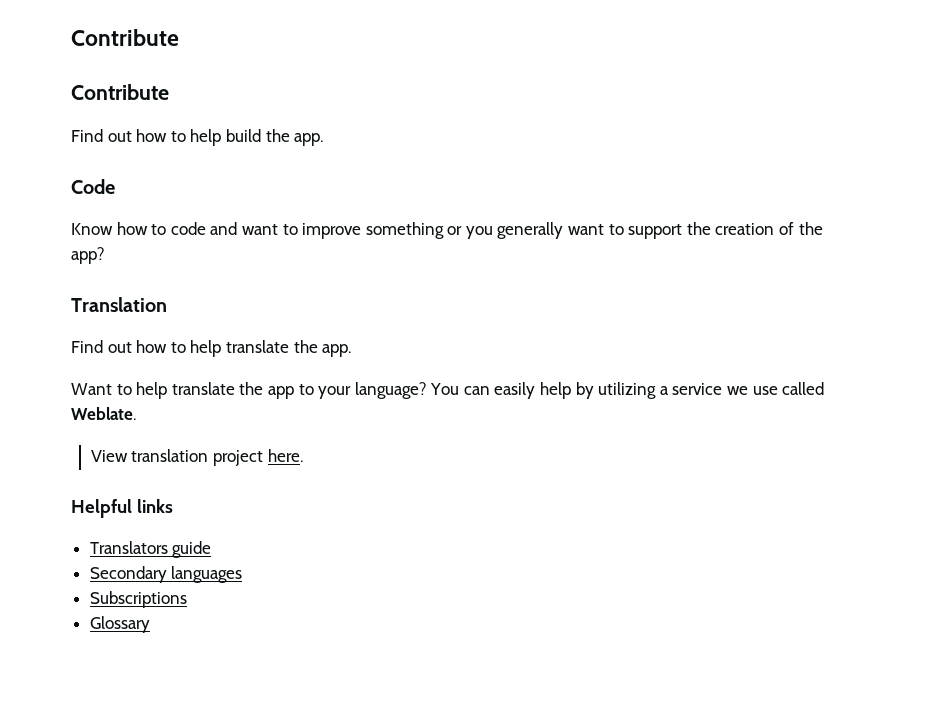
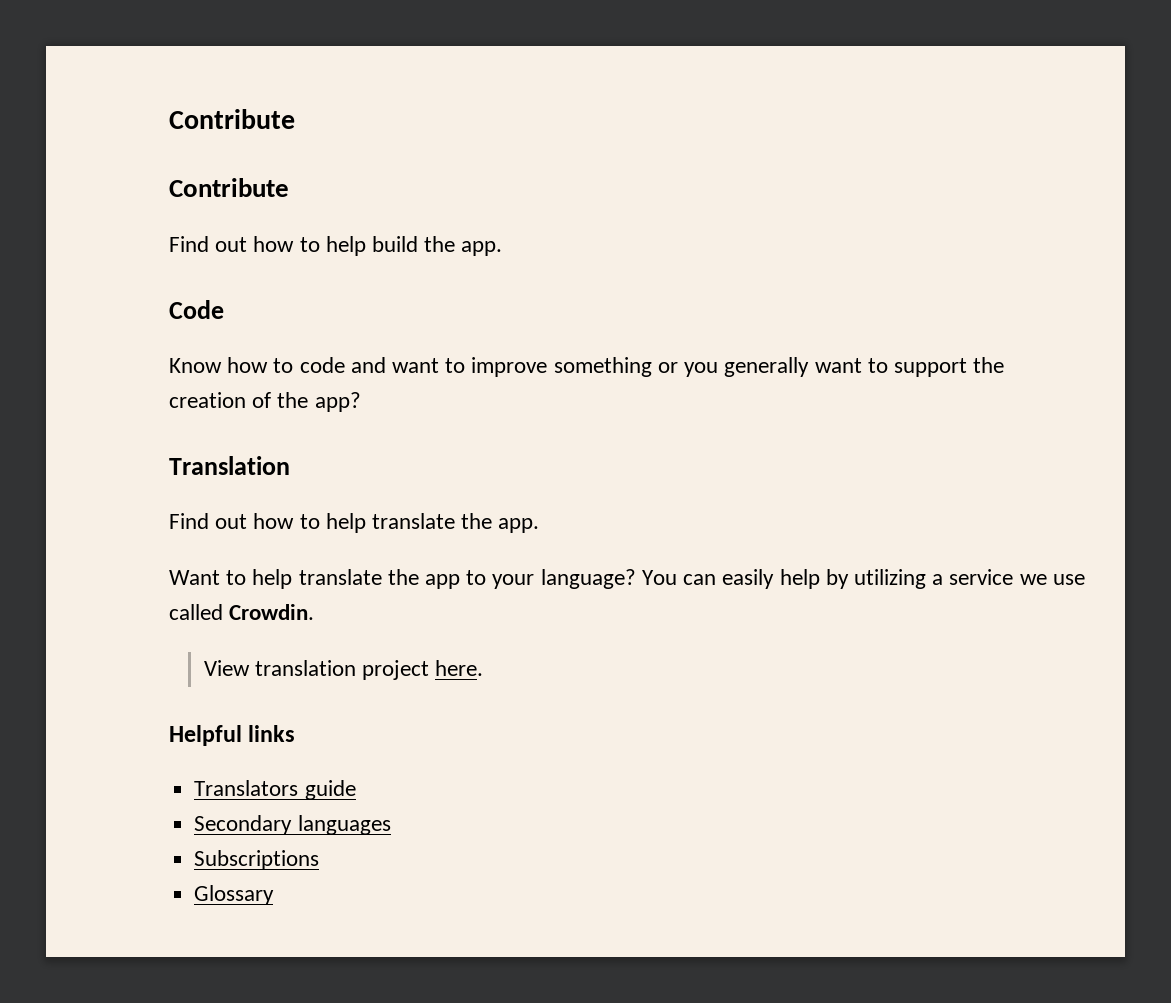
[71,407,136,420] Weblate. -> [229,604,315,620] Crowdin.

